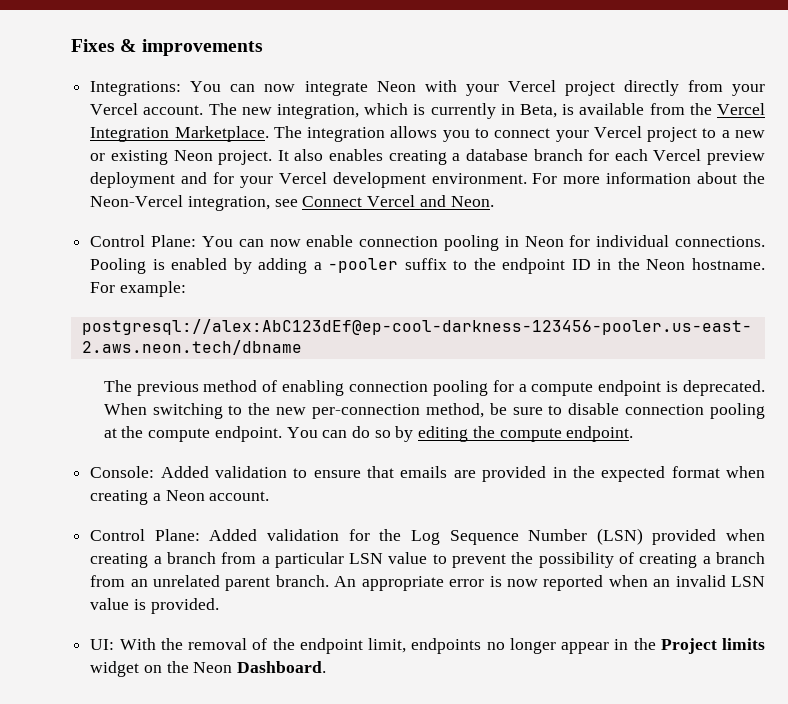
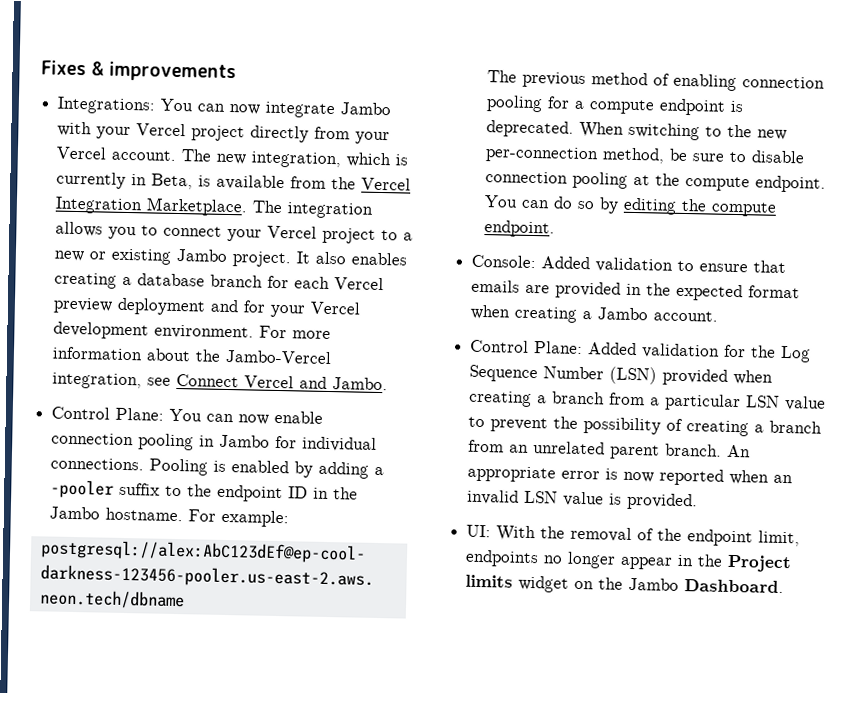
[376,81,416,92] Neon -> [340,102,392,116] Jambo
[173,150,213,161] Neon -> [176,248,229,262] Jambo
[90,195,184,207] Neon-Vercel -> [225,349,333,365] Jambo-Vercel
[450,196,494,207] Neon. -> [332,377,389,391] Jambo.
[524,236,564,247] Neon -> [219,434,271,448] Jambo
[646,259,686,270] Neon -> [49,506,101,520] Jambo
[165,490,205,501] Neon -> [597,307,649,321] Jambo
[193,662,233,673] Neon -> [628,577,680,591] Jambo

